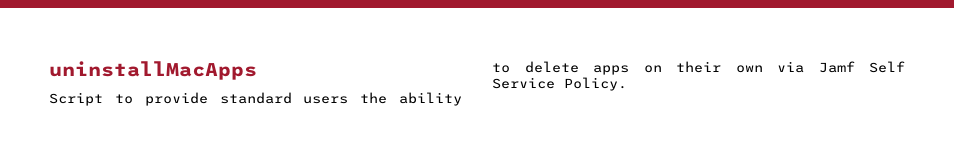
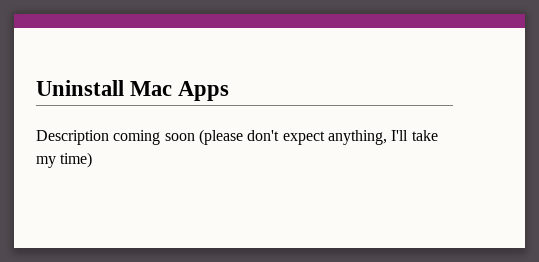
[49,61,257,80] [49,92,462,106] [492,61,905,75] [492,77,627,91] uninstallMacApps // Script to provide standard users the ability to delete apps on their own via Jamf Self Service Policy. -> [36,80,230,101] [36,129,438,145] [36,152,93,168] Uninstall Mac Apps // Description coming soon (please don't expect anything, I'll take my time)

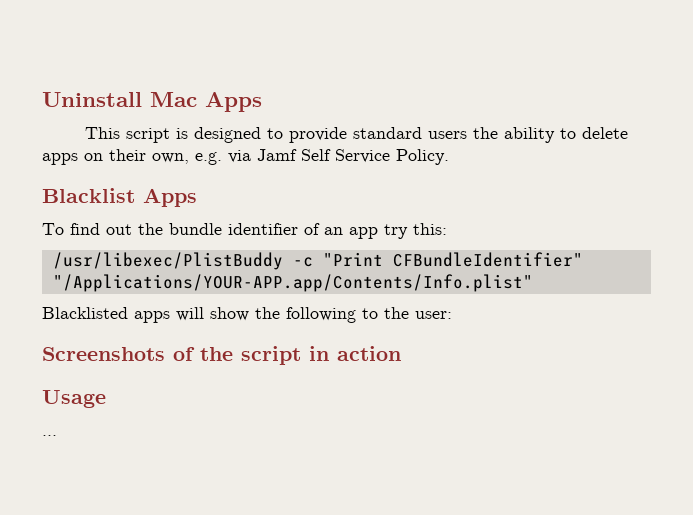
[36,129,438,145] [36,152,93,168] Description coming soon (please don't expect anything, I'll take my time) -> [85,127,629,143] [42,149,449,165] [42,188,197,207] [42,223,447,239] [52,252,583,270] [52,274,533,292] [42,307,452,323] [42,346,401,365] [42,390,106,408] [42,435,57,436] This script is designed to provide standard users the ability to delete apps on their own, e.g. via Jamf Self Service Policy. // Blacklist Apps // To find out the bundle identifier of an app try this: // /usr/libexec/PlistBuddy -c "Print CFBundleIdentifier" "/Applications/YOUR-APP.app/Contents/Info.plist" // Blacklisted apps will show the following to the user: // Screenshots of the script in action // Usage // ...

